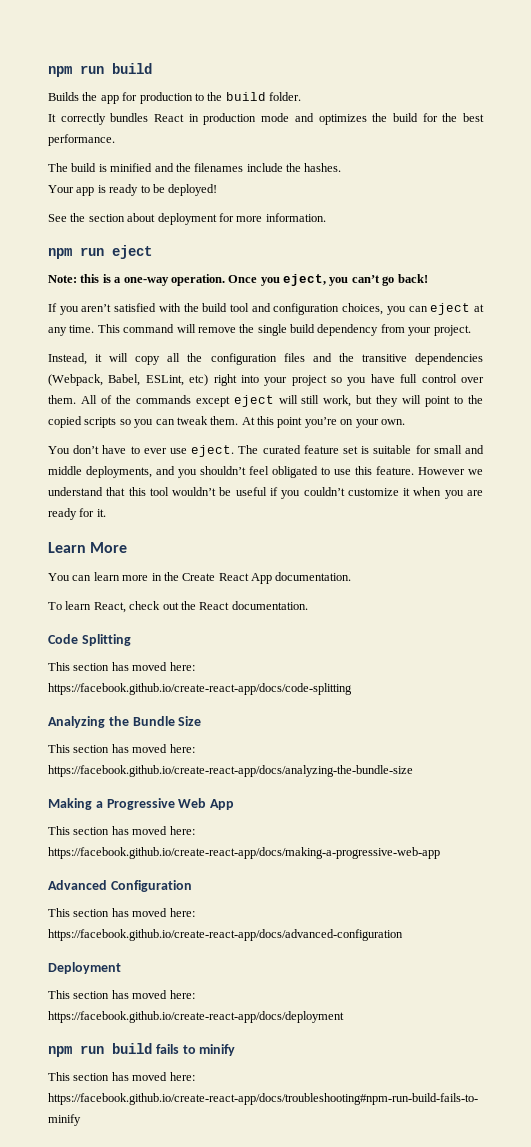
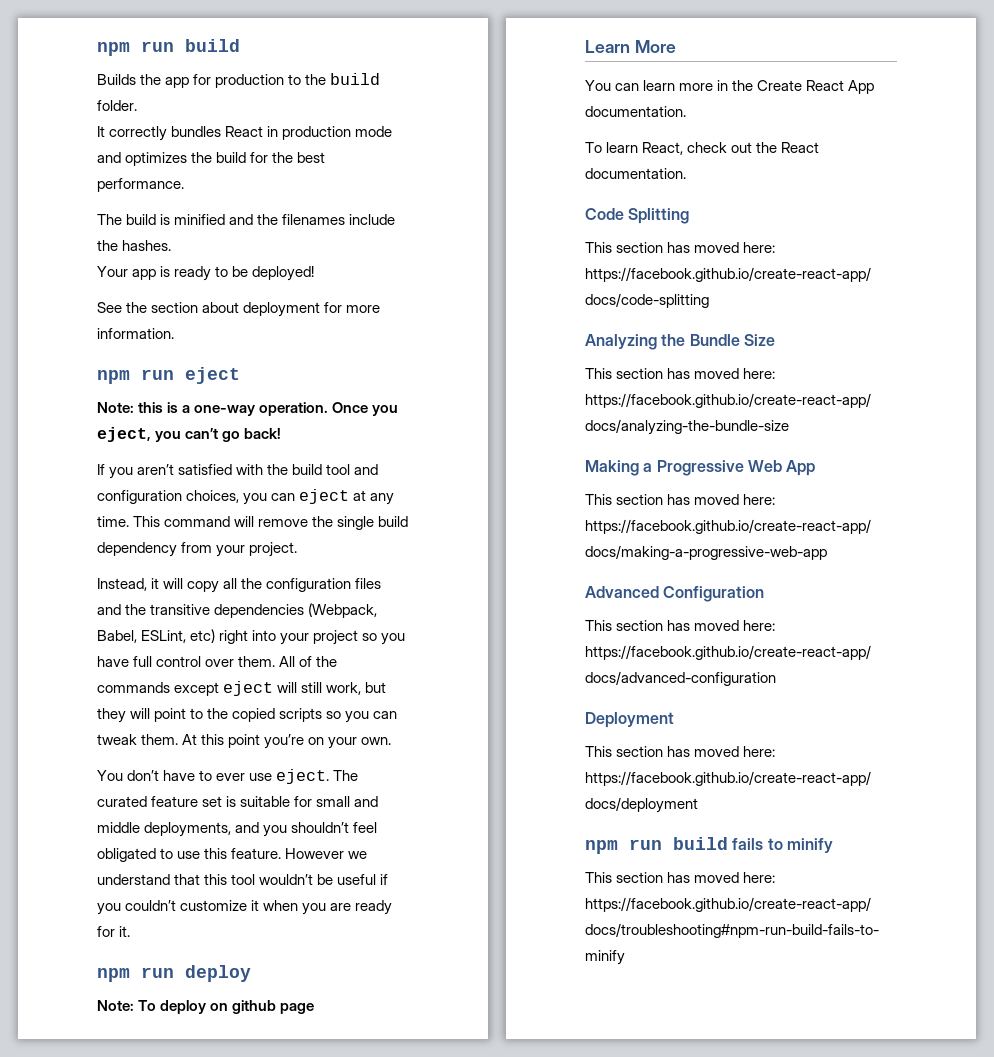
(106, 513) none -> [97,965,251,982] [97,1000,315,1014] // npm run deploy // Note: To deploy on github page

